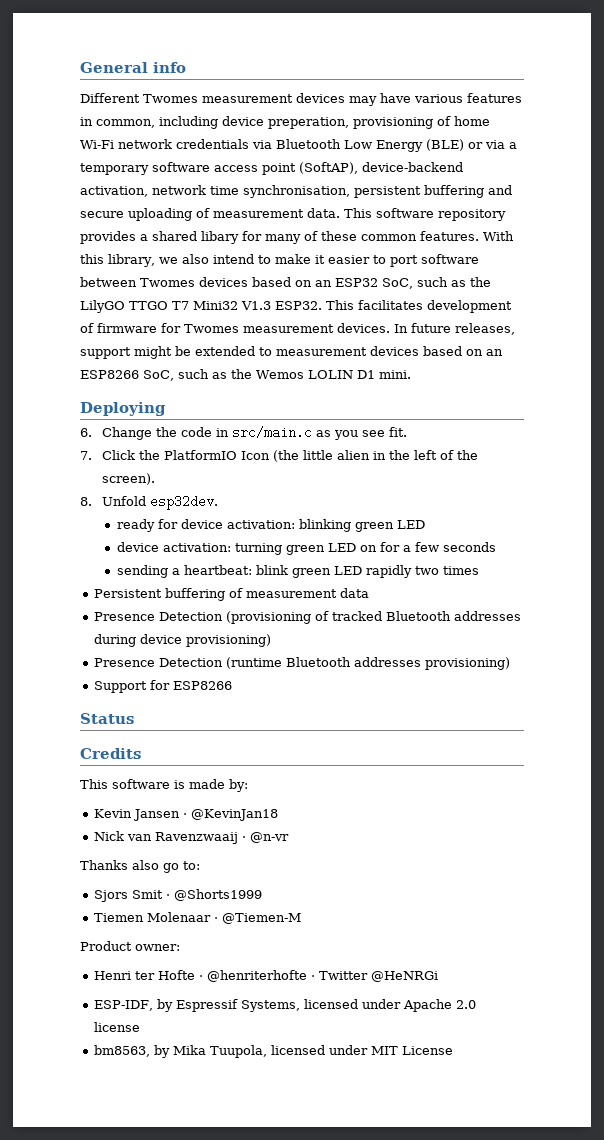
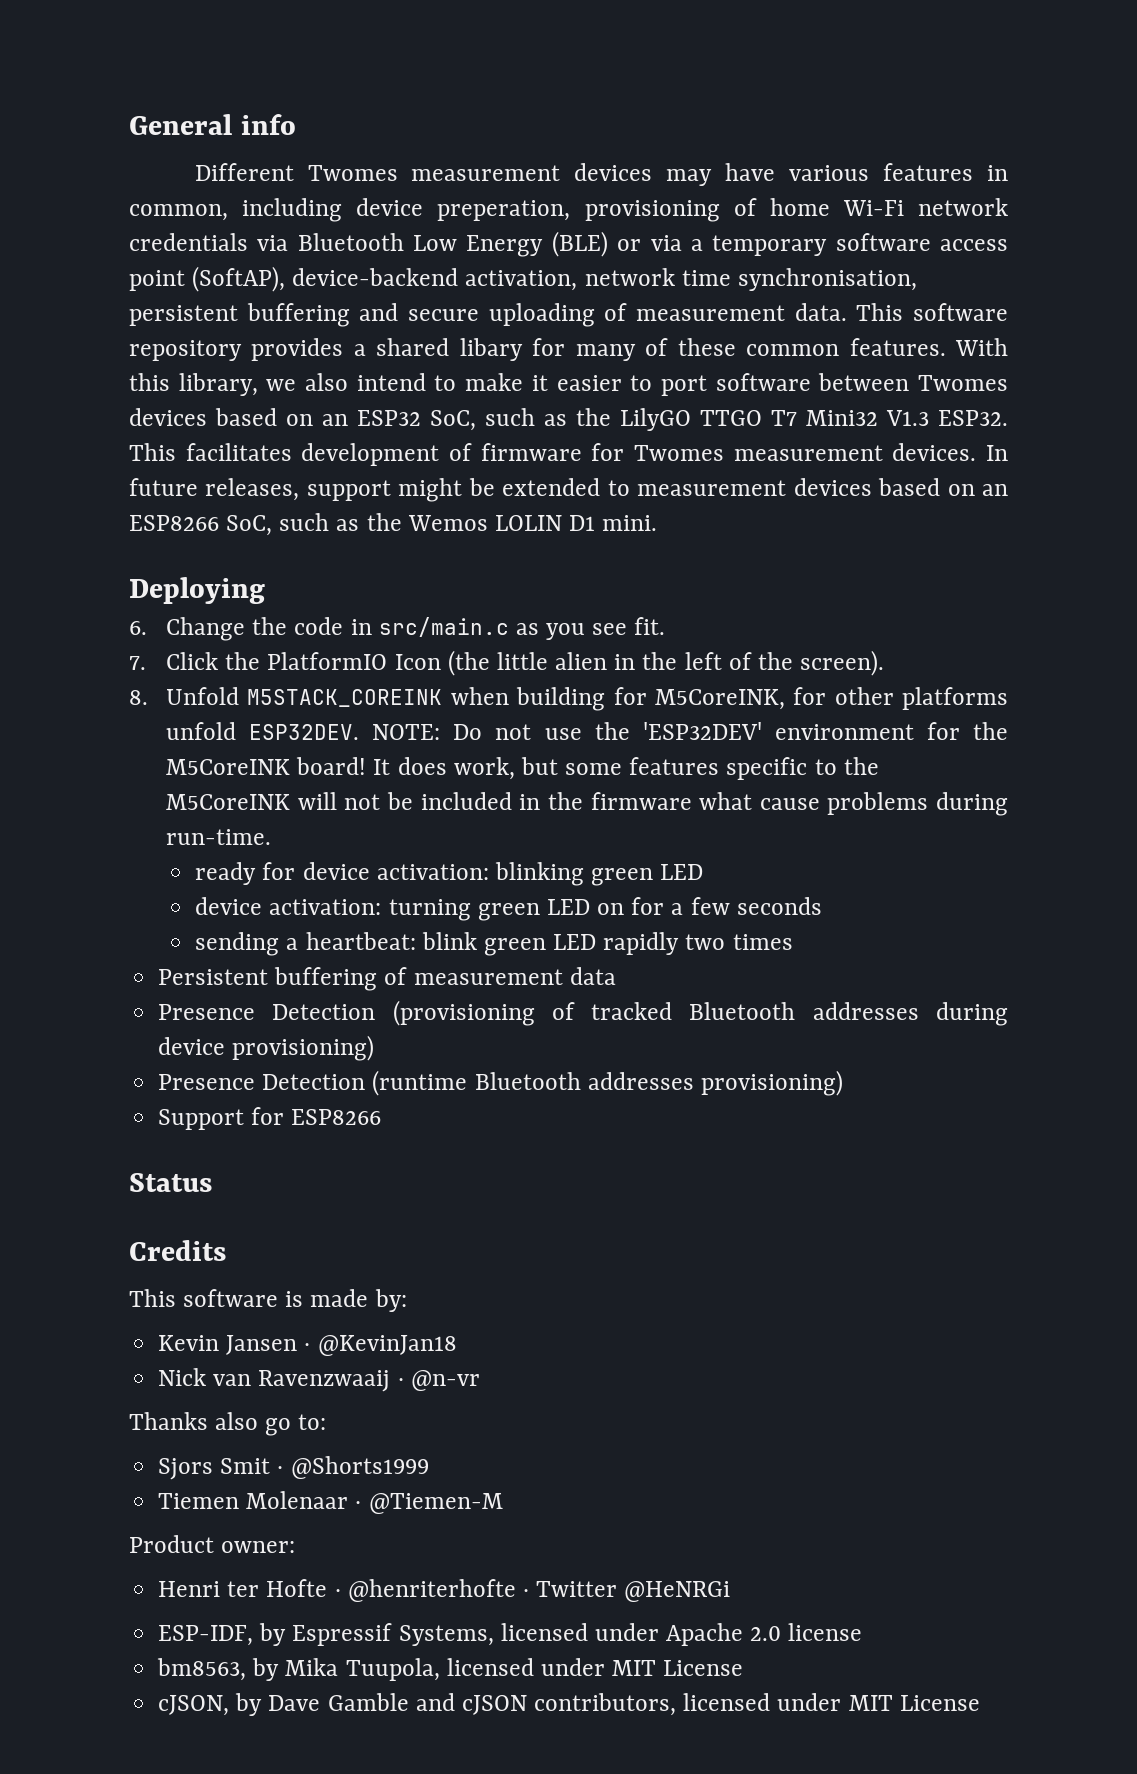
[150,495,219,510] esp32dev. -> [247,687,1008,711] [166,722,1009,740] [166,757,879,780] [166,792,1008,816] [166,829,272,845] M5STACK_COREINK when building for M5CoreINK, for other platforms unfold ESP32DEV. NOTE: Do not use the 'ESP32DEV' environment for the M5CoreINK board! It does work, but some features specific to the M5CoreINK will not be included in the firmware what cause problems during run-time.
(454, 1050) none -> [158,1693,980,1716] // cJSON, by Dave Gamble and cJSON contributors, licensed under MIT License

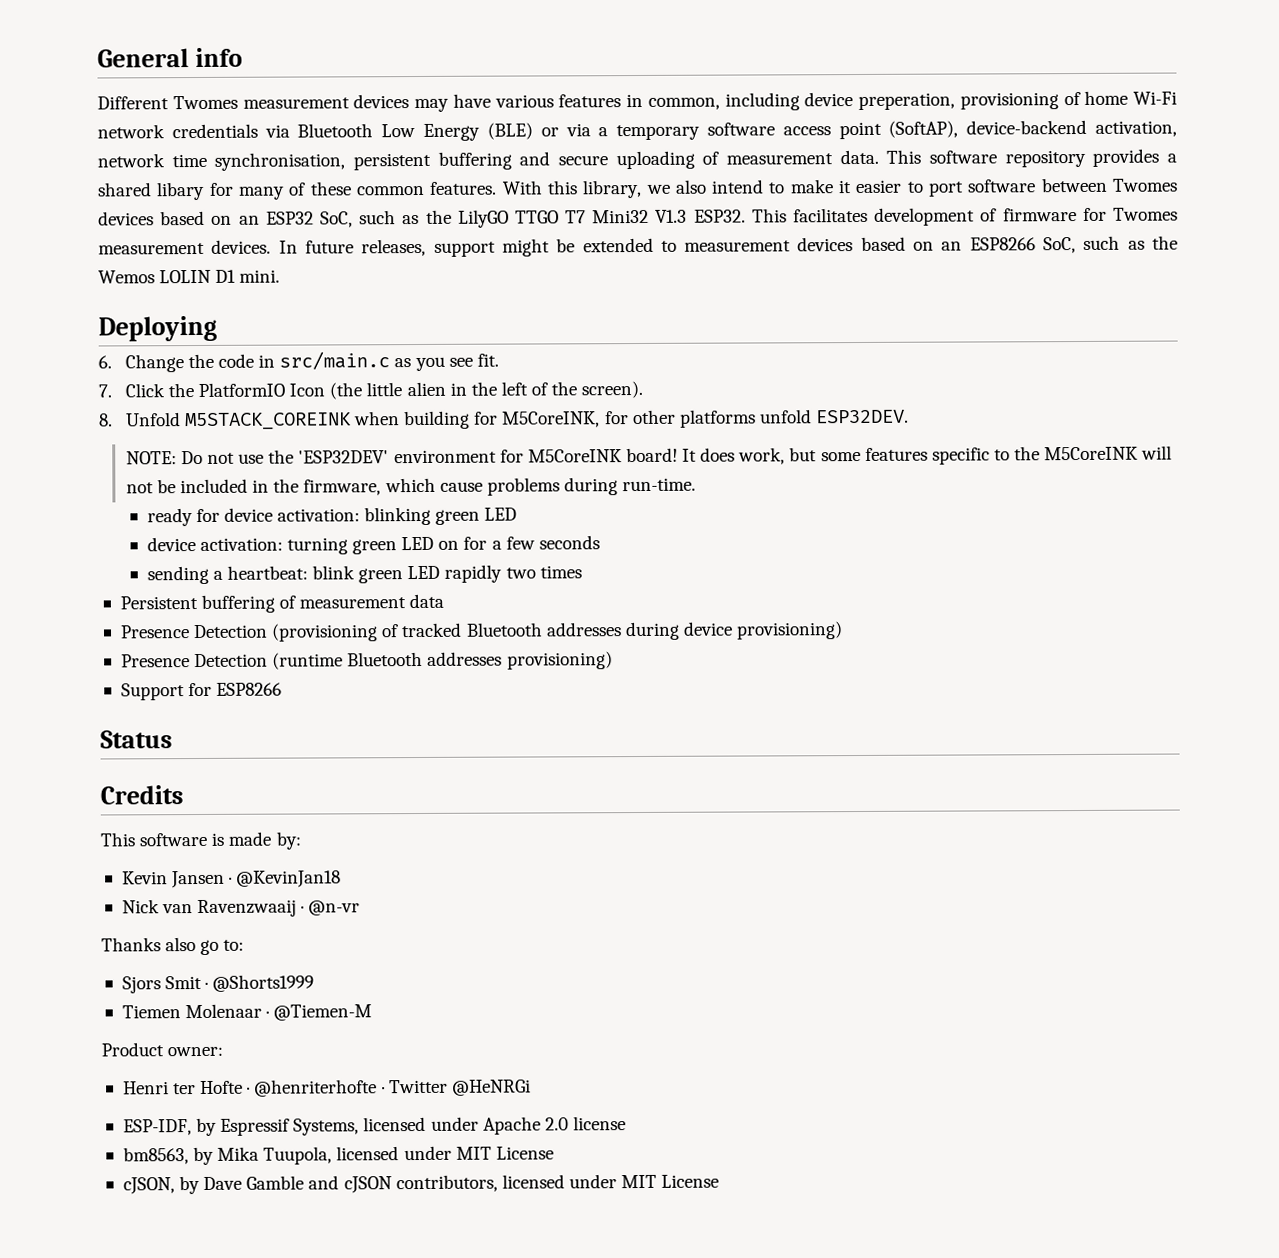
(360, 732) none -> (910, 416) //
[973,722,1009,740] the -> (524, 456) none
[590,792,753,810] firmware what -> [303,477,436,496] firmware, which

